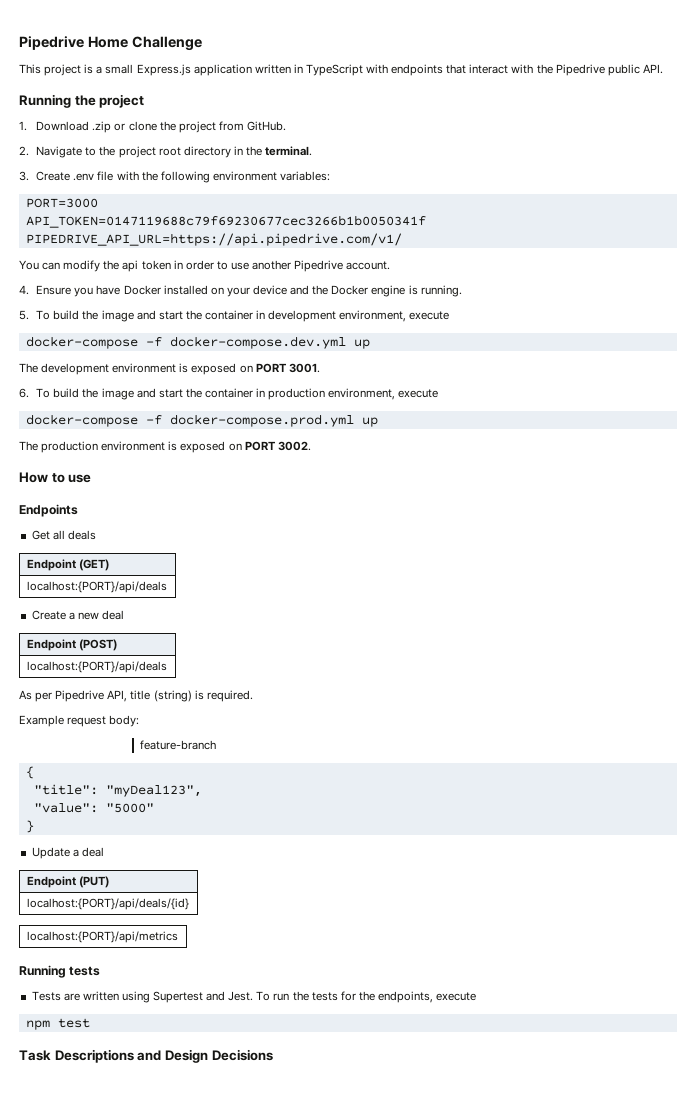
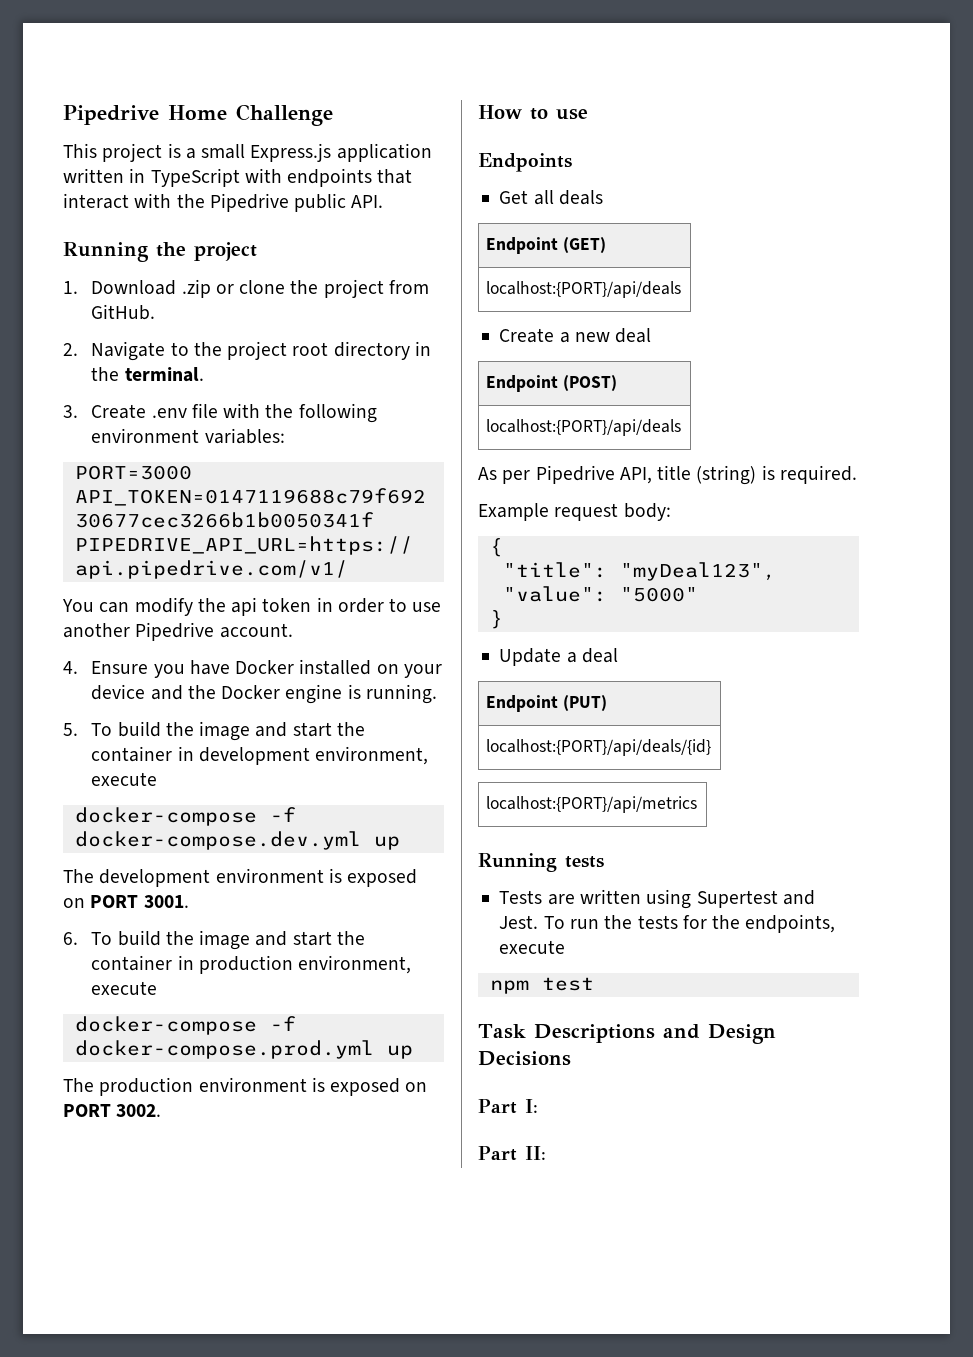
[139,740,216,750] // feature-branch -> (671, 512) none
(273, 1055) none -> [478,1099,538,1114] [478,1146,546,1161] // Part I: // Part II:

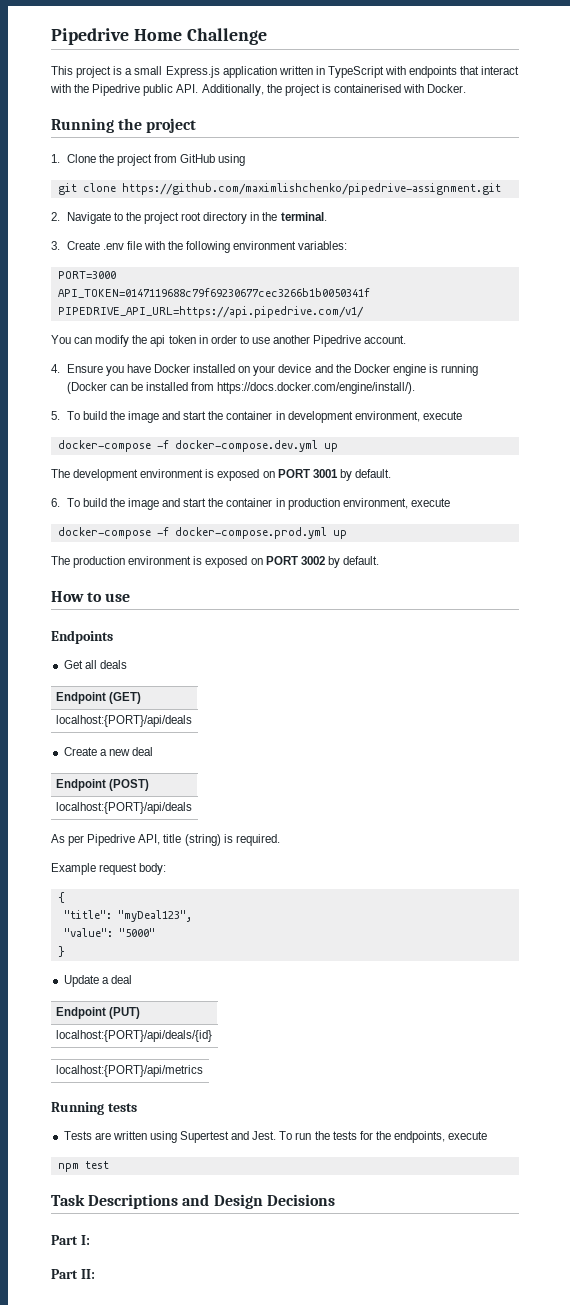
[63,242,257,262] [63,279,429,298] [91,304,156,320] // Running the project // 1. Download .zip or clone the project from GitHub. -> [201,84,467,96] [51,118,197,133] [51,154,246,166] [57,183,501,195] Additionally, the project is containerised with Docker. // Running the project // 1. Clone the project from GitHub using // git clone https://github.com/maximlishchenko/pipedrive-assignment.git
[365,684,437,704] running. -> [441,364,479,376] [66,382,416,394] running (Docker can be installed from https://docs.docker.com/engine/install/).
[143,895,189,908] 3001. -> [312,469,391,481] 3001 by default.
[116,1104,162,1117] 3002. -> [300,556,379,568] 3002 by default.

